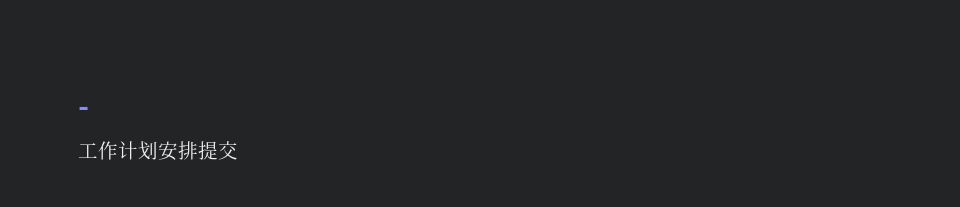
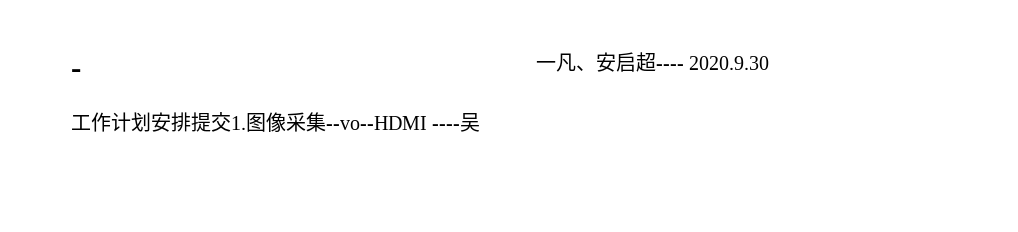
(238, 150) none -> [231,112,481,132] [536,52,770,72] 1.图像采集--vo--HDMI ----吴一凡、安启超---- 2020.9.30

